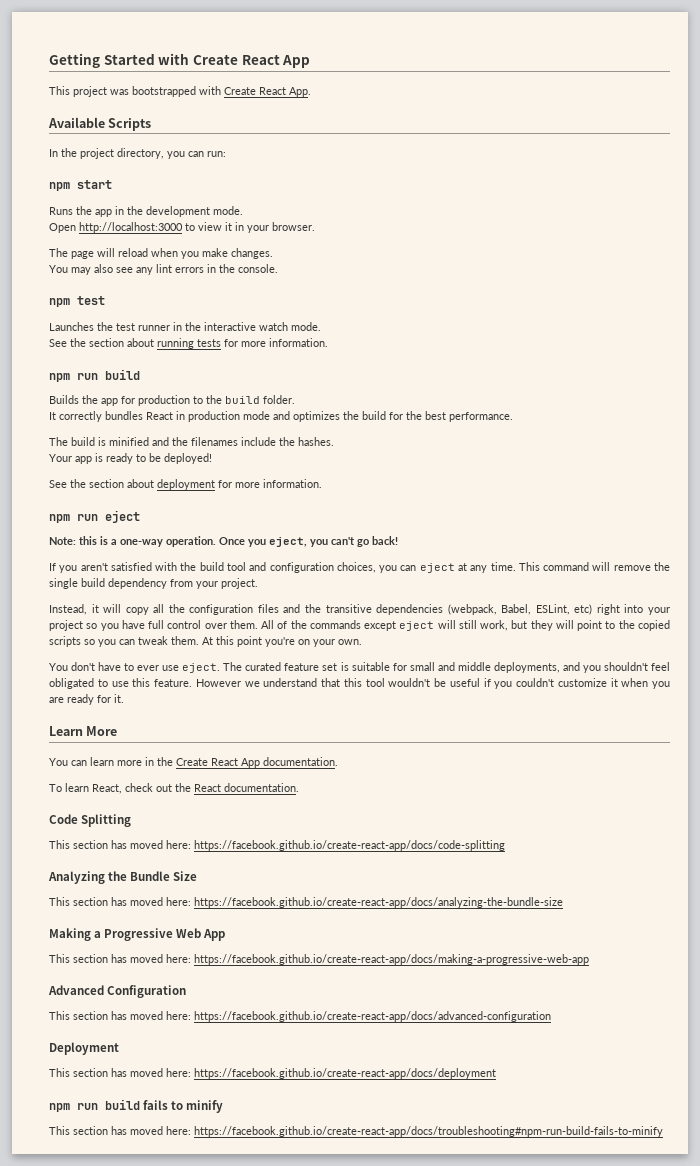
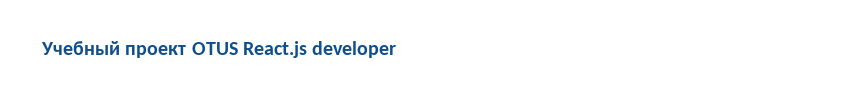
[49,53,311,68] [49,86,311,97] [48,117,152,131] [49,148,226,159] [49,180,112,191] [49,206,243,217] [49,222,315,233] [49,248,273,259] [49,264,278,275] [49,296,105,307] [49,322,321,331] [49,338,328,349] [49,369,140,382] [49,395,295,406] [49,411,513,422] [49,437,334,446] [49,453,212,464] [49,479,322,490] [49,510,140,523] [49,536,398,547] [49,562,671,573] [49,578,258,589] [49,604,670,615] [49,620,670,631] [49,636,362,647] [49,662,670,673] [49,678,670,689] [49,694,124,705] [49,726,118,736] [49,757,338,768] [49,783,299,794] [49,814,132,827] [49,840,505,851] [48,871,198,884] [49,897,563,908] [49,928,226,941] [49,954,589,965] [48,985,187,998] [49,1011,551,1022] [49,1042,119,1055] [49,1068,496,1079] [49,1099,224,1113] [49,1126,663,1137] Getting Started with Create React App // This project was bootstrapped with Create React App. // Available Scripts // In the project directory, you can run: // npm start // Runs the app in the development mode. // Open http://localhost:3000 to view it in your browser. // The page will reload when you make changes. // You may also see any lint errors in the console. // npm test // Launches the test runner in the interactive watch mode. // See the section about running tests for more information. // npm run build // Builds the app for production to the build folder. // It correctly bundles React in production mode and optimizes the build for the best performance. // The build is minified and the filenames include the hashes. // Your app is ready to be deployed! // See the section about deployment for more information. // npm run eject // Note: this is a one-way operation. Once you eject, you can't go back! // If you aren't satisfied with the build tool and configuration choices, you can eject at any time. This command will remove the single build dependency from your project. // Instead, it will copy all the configuration files and the transitive dependencies (webpack, Babel, ESLint, etc) right into your project so you have full control over them. All of the commands except eject will still work, but they will point to the copied scripts so you can tweak them. At this point you're on your own. // You don't have to ever use eject. The curated feature set is suitable for small and middle deployments, and you shouldn't feel obligated to use this feature. However we understand that this tool wouldn't be useful if you couldn't customize it when you are ready for it. // Learn More // You can learn more in the Create React App documentation. // To learn React, check out the React documentation. // Code Splitting // This section has moved here: https://facebook.github.io/create-react-app/docs/code-splitting // Analyzing the Bundle Size // This section has moved here: https://facebook.github.io/create-react-app/docs/analyzing-the-bundle-size // Making a Progressive Web App // This section has moved here: https://facebook.github.io/create-react-app/docs/making-a-progressive-web-app // Advanced Configuration // This section has moved here: https://facebook.github.io/create-react-app/docs/advanced-configuration // Deployment // This section has moved here: https://facebook.github.io/create-react-app/docs/deployment // npm run build fails to minify // This section has moved here: https://facebook.github.io/create-react-app/docs/troubleshooting#npm-run-build-fails-to-minify -> [41,41,397,58] Учебный проект OTUS React.js developer

